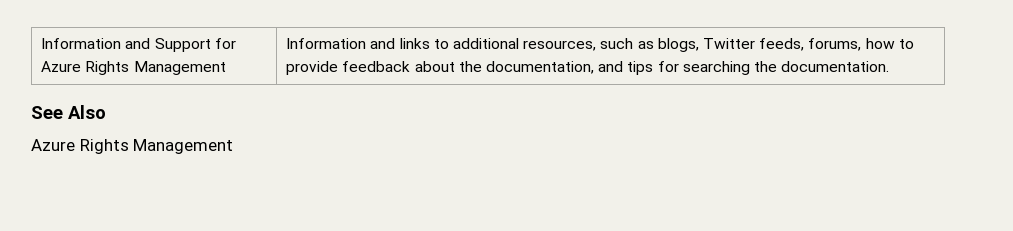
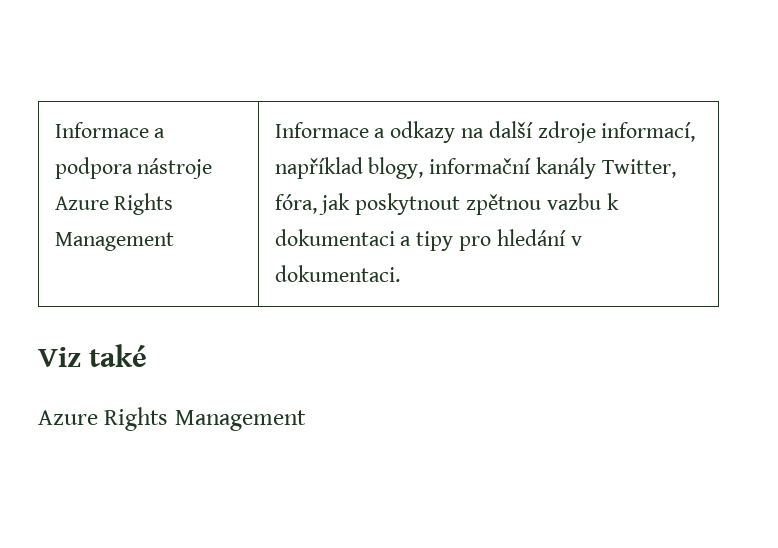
[41,38,236,52] Information and Support for -> [54,122,166,138] [54,157,213,179] Informace a podpora nástroje
[286,38,914,52] [286,61,890,75] [31,105,106,119] Information and links to additional resources, such as blogs, Twitter feeds, forums, how to provide feedback about the documentation, and tips for searching the documentation. // See Also -> [274,121,696,143] [274,157,676,179] [274,193,619,215] [274,229,582,251] [274,265,400,282] [38,344,148,367] Informace a odkazy na další zdroje informací, například blogy, informační kanály Twitter, fóra, jak poskytnout zpětnou vazbu k dokumentaci a tipy pro hledání v dokumentaci. // Viz také

